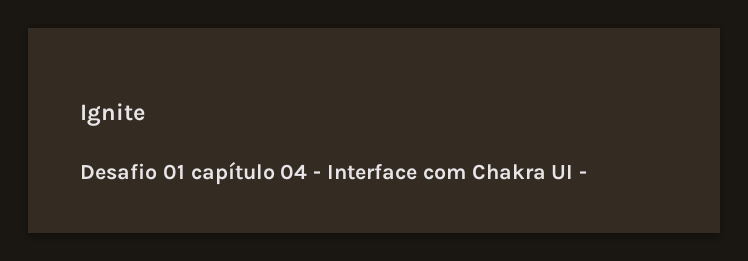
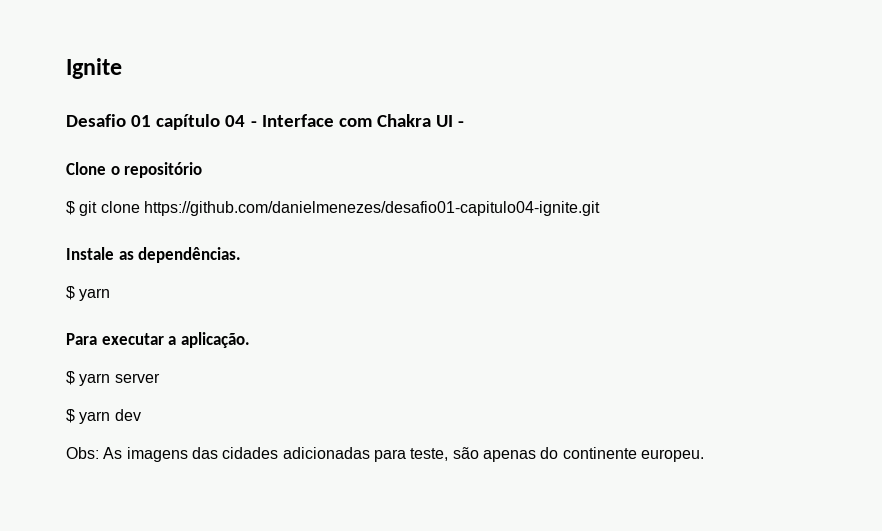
(588, 175) none -> [66,162,203,178] [66,201,600,216] [66,247,242,263] [66,286,111,301] [66,332,250,348] [66,371,160,386] [66,409,141,424] [66,447,704,462] // Clone o repositório // $ git clone https://github.com/danielmenezes/desafio01-capitulo04-ignite.git // Instale as dependências. // $ yarn // Para executar a aplicação. // $ yarn server // $ yarn dev // Obs: As imagens das cidades adicionadas para teste, são apenas do continente europeu.

